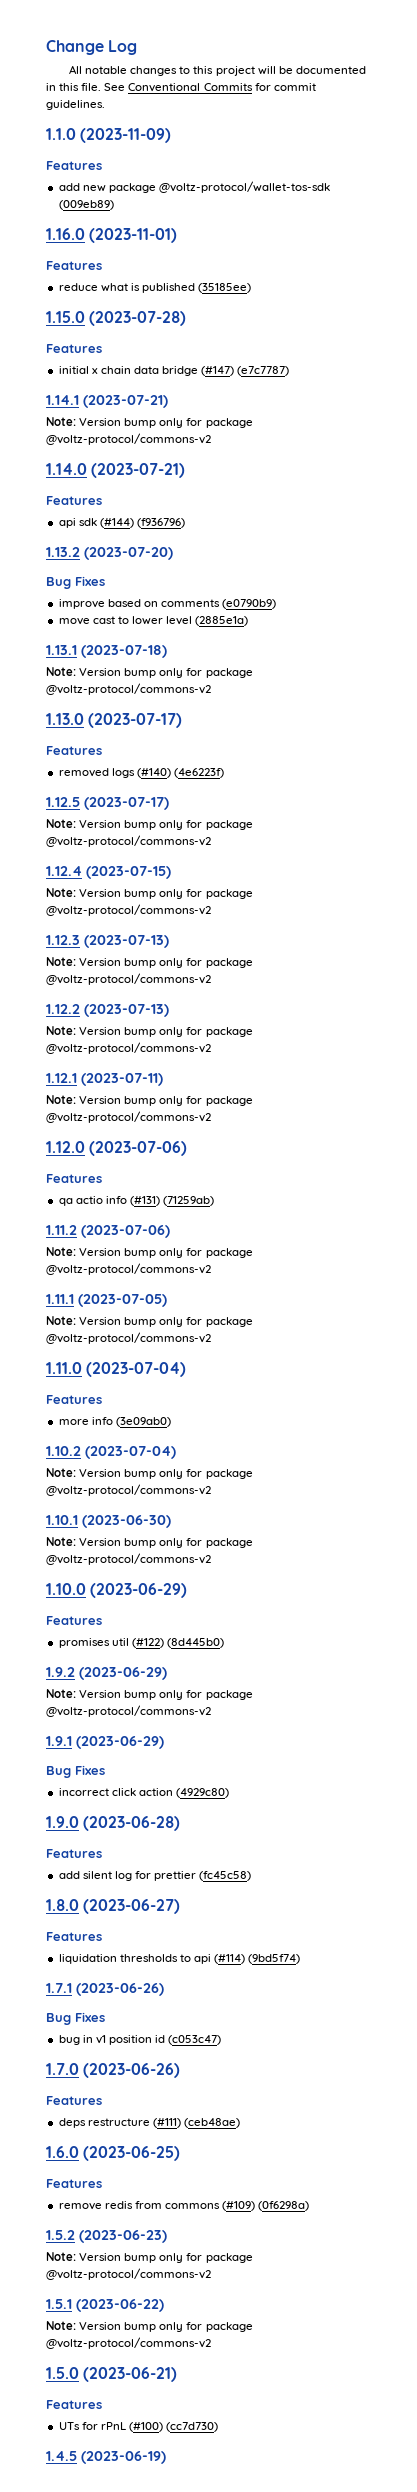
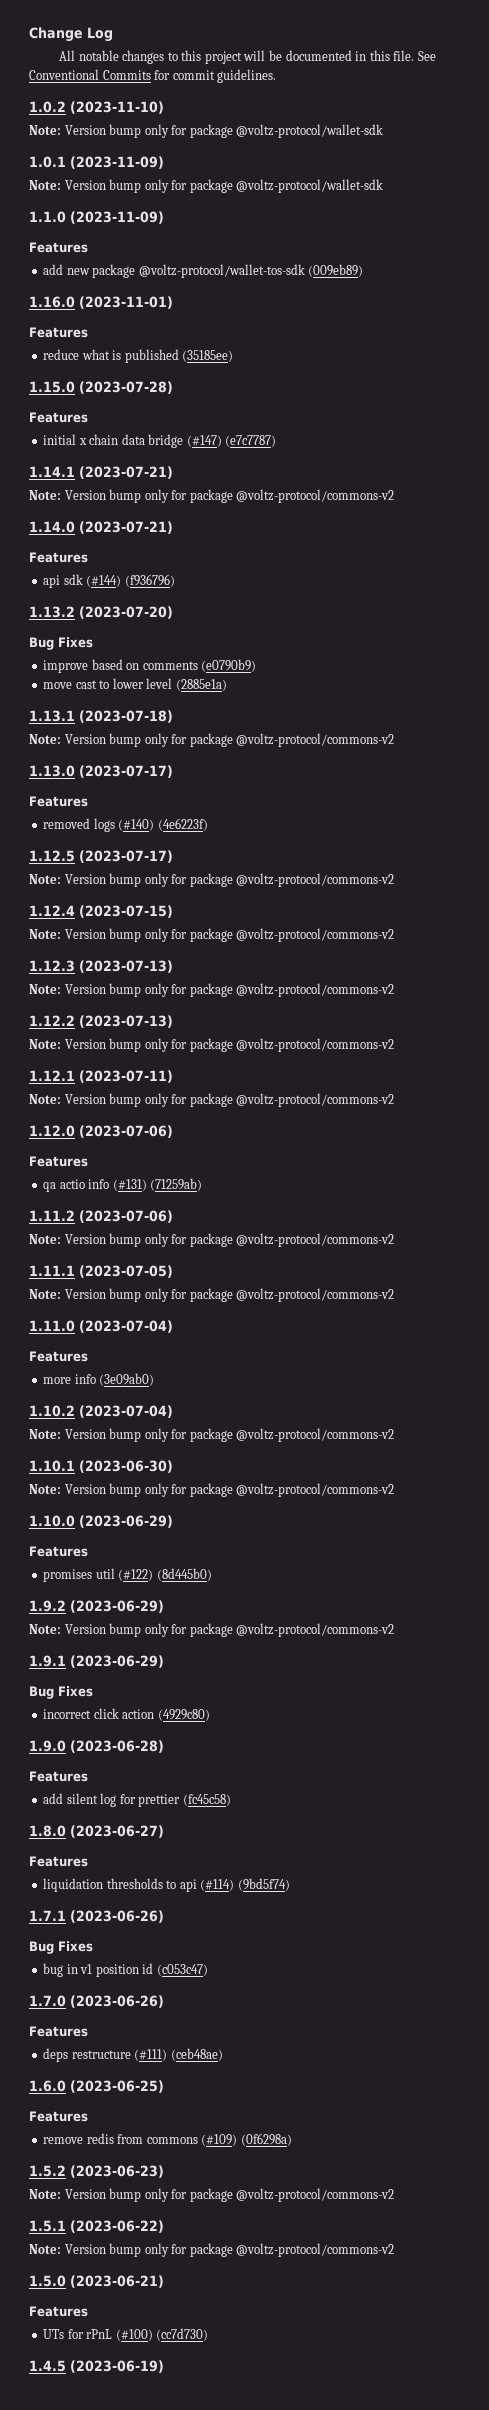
(105, 105) none -> [29,101,164,114] [29,124,384,138] [29,156,164,169] [29,179,384,193] // 1.0.2 (2023-11-10) // Note: Version bump only for package @voltz-protocol/wallet-sdk // 1.0.1 (2023-11-09) // Note: Version bump only for package @voltz-protocol/wallet-sdk

